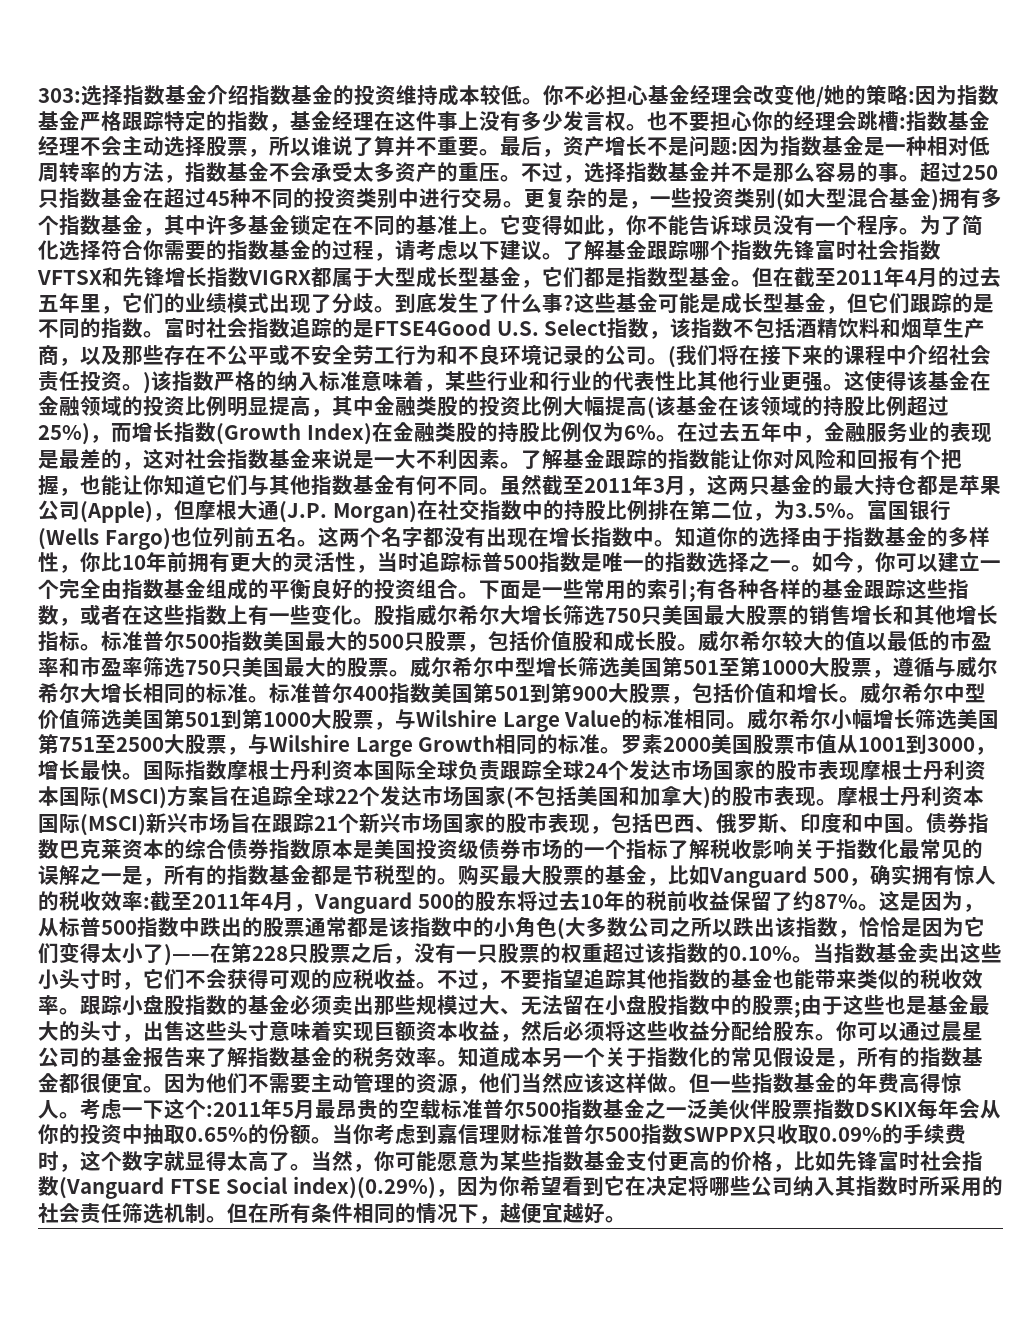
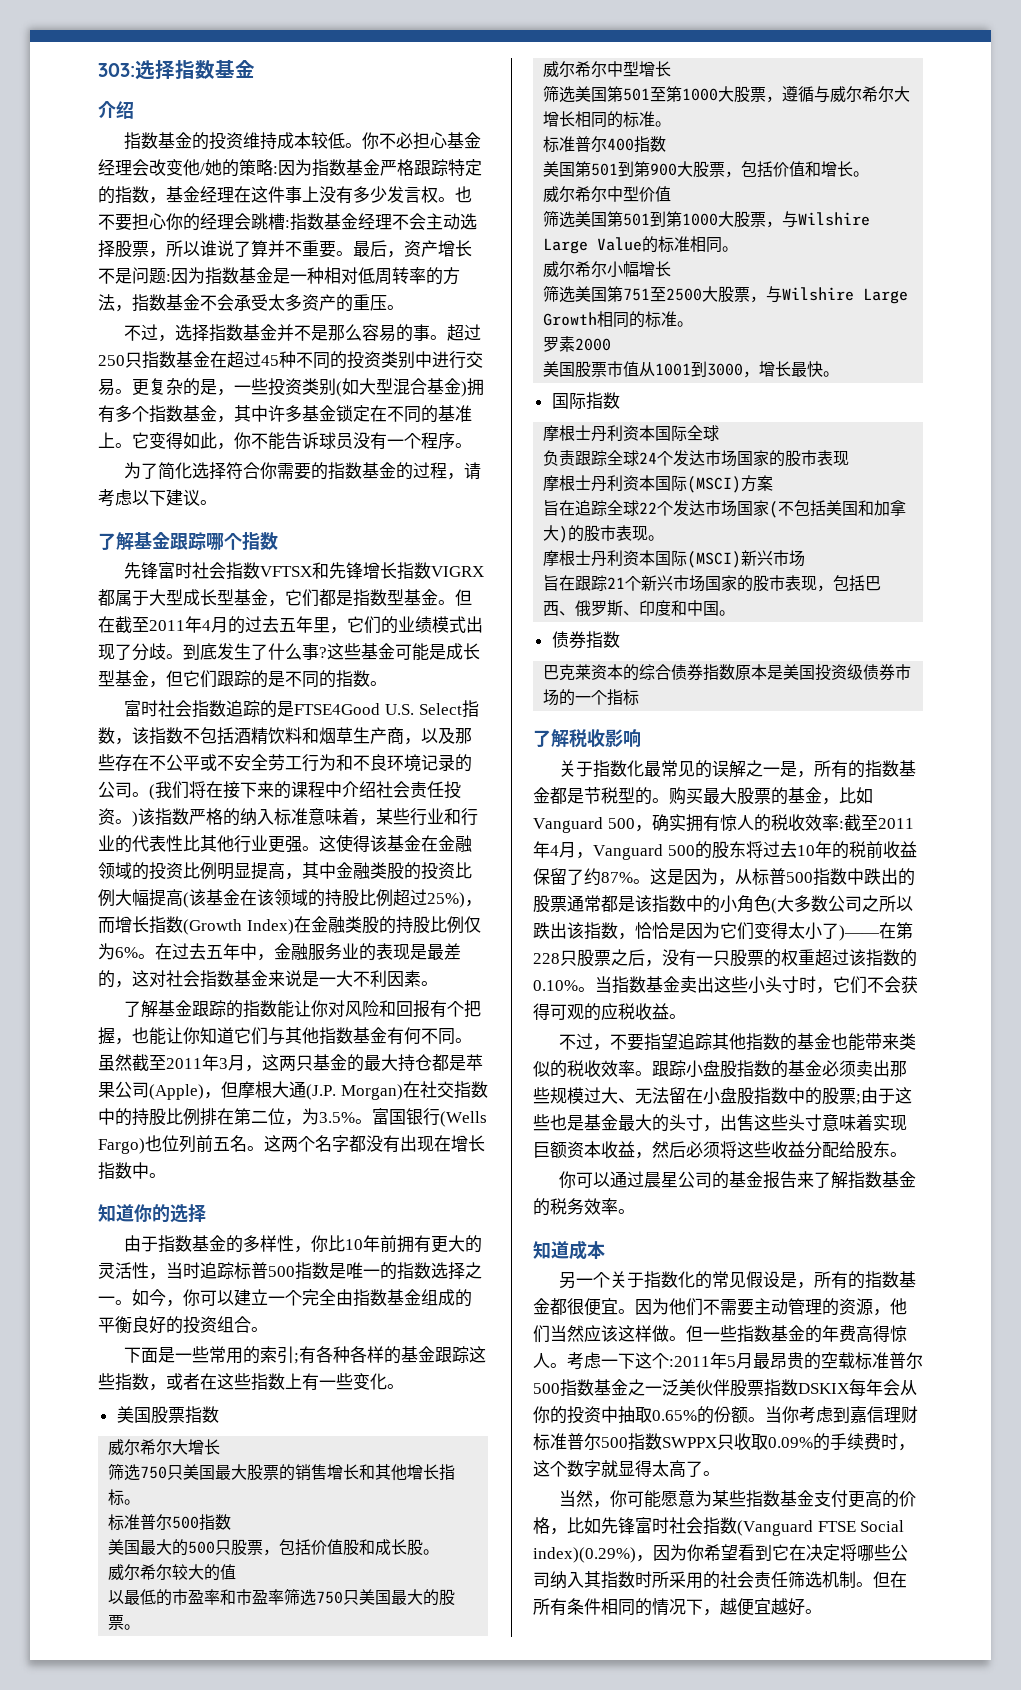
[207,85,249,105] 介绍 -> [98,101,134,119] // 介绍 //
(521, 178) none -> (404, 307) //
(920, 231) none -> (472, 445) //
(563, 256) none -> (217, 502) //
(773, 250) none -> (278, 541) //
(164, 334) none -> (387, 683) //
(521, 465) none -> (438, 983) //
(675, 543) none -> (166, 1175) //
(801, 537) none -> (206, 1213) //
(479, 595) none -> (268, 1329) //
[374,604,563,626] 股指威尔希尔大增长 -> [116,1406,219,1424] [108,1439,221,1455] // 美国股票指数 // 威尔希尔大增长 //
[101,631,263,651] 标准普尔500指数 -> [108,1514,232,1531] // 标准普尔500指数 //
(698, 647) none -> (440, 1552) //
(866, 641) none -> (237, 1572) //
(410, 673) none -> (141, 1627) //
(578, 667) none -> (672, 69) //
(269, 699) none -> (672, 124) //
(431, 693) none -> (667, 144) //
(860, 699) none -> (870, 174) //
(80, 719) none -> (672, 194) //
(748, 725) none -> (739, 249) //
(916, 719) none -> (672, 269) //
(622, 750) none -> (694, 324) //
(712, 744) none -> (612, 344) //
(143, 776) none -> (840, 374) //
(227, 770) none -> (620, 400) //
(458, 770) none -> (720, 433) //
(860, 771) none -> (850, 458) //
(209, 796) none -> (774, 483) //
(837, 802) none -> (665, 538) //
(230, 823) none -> (806, 558) //
[926,812,989,834] [38,839,59,859] 债券指数 -> [551,631,620,649] // 债券指数 //
(668, 849) none -> (640, 697) //
(794, 849) none -> (641, 738) //
(437, 985) none -> (686, 1016) //
(836, 1037) none -> (907, 1154) //
(458, 1063) none -> (635, 1211) //
(542, 1057) none -> (605, 1250) //
(311, 1167) none -> (720, 1473) //

